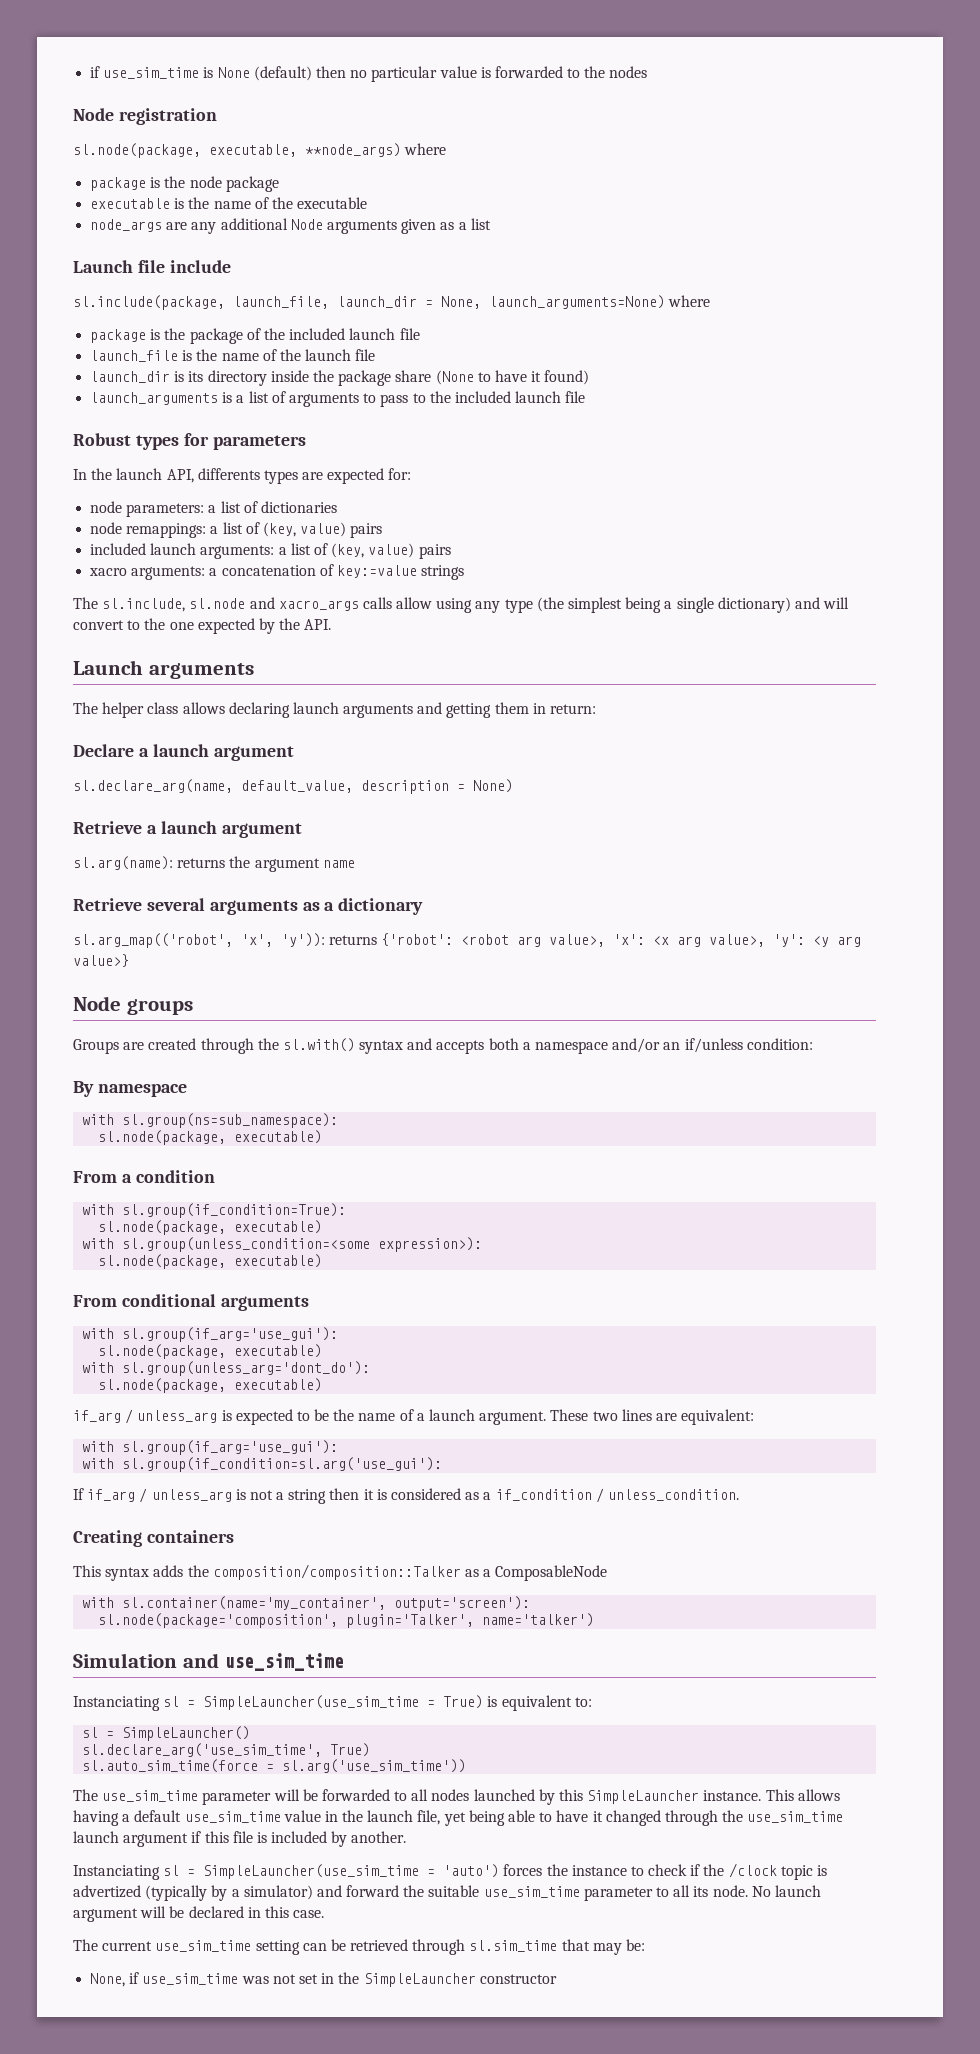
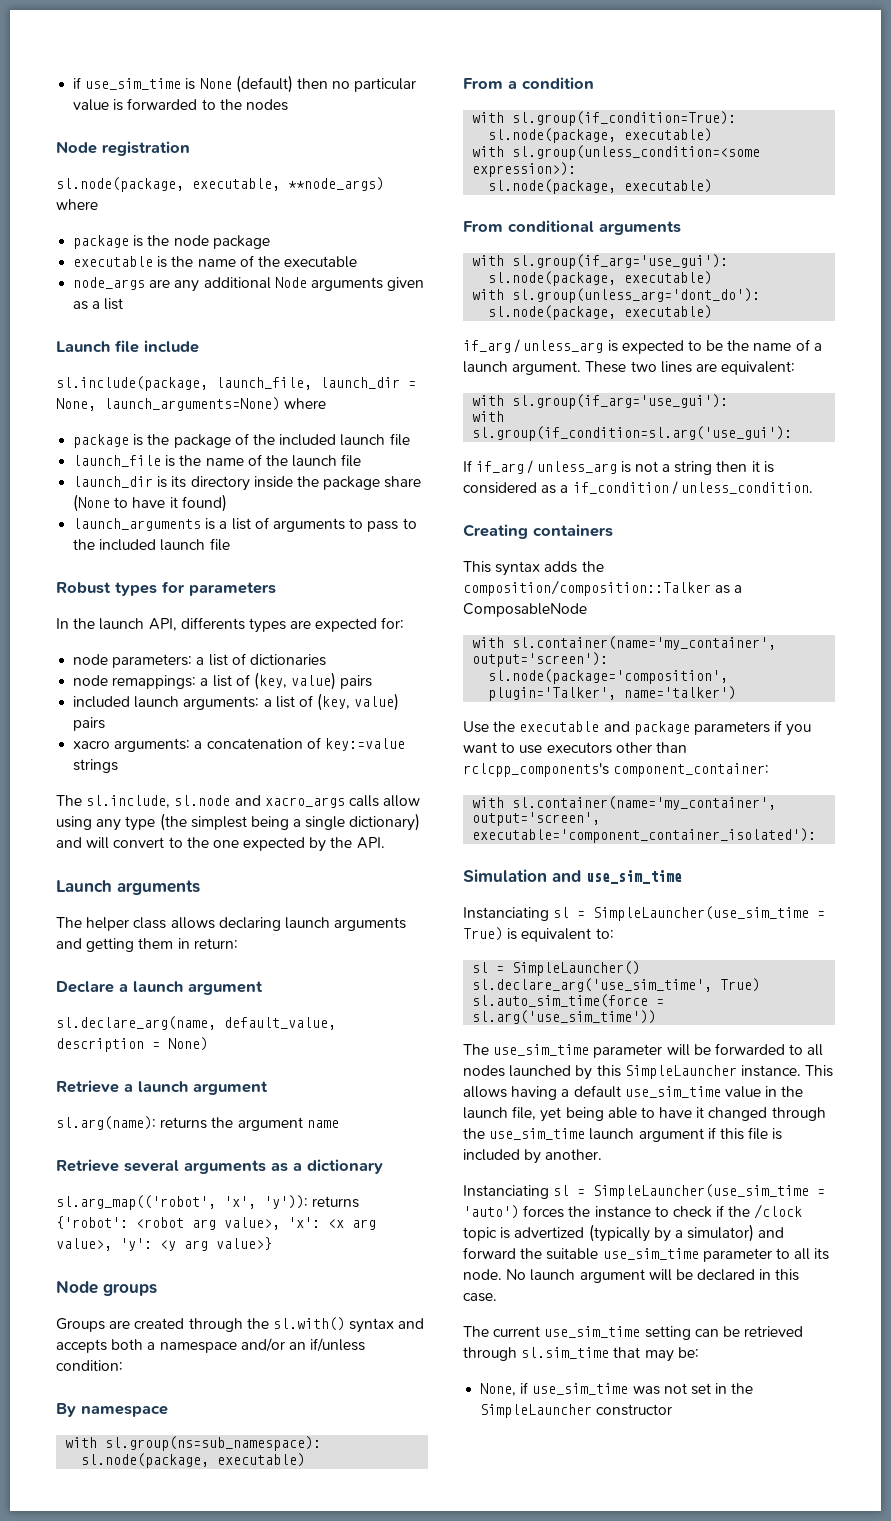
(595, 1620) none -> [463,720,812,736] [463,742,687,754] [463,763,770,777] [472,796,777,810] [472,812,601,826] [472,828,817,843] // Use the executable and package parameters if you want to use executors other than rclcpp_components's component_container: // with sl.container(name='my_container', output='screen', executable='component_container_isolated'):

